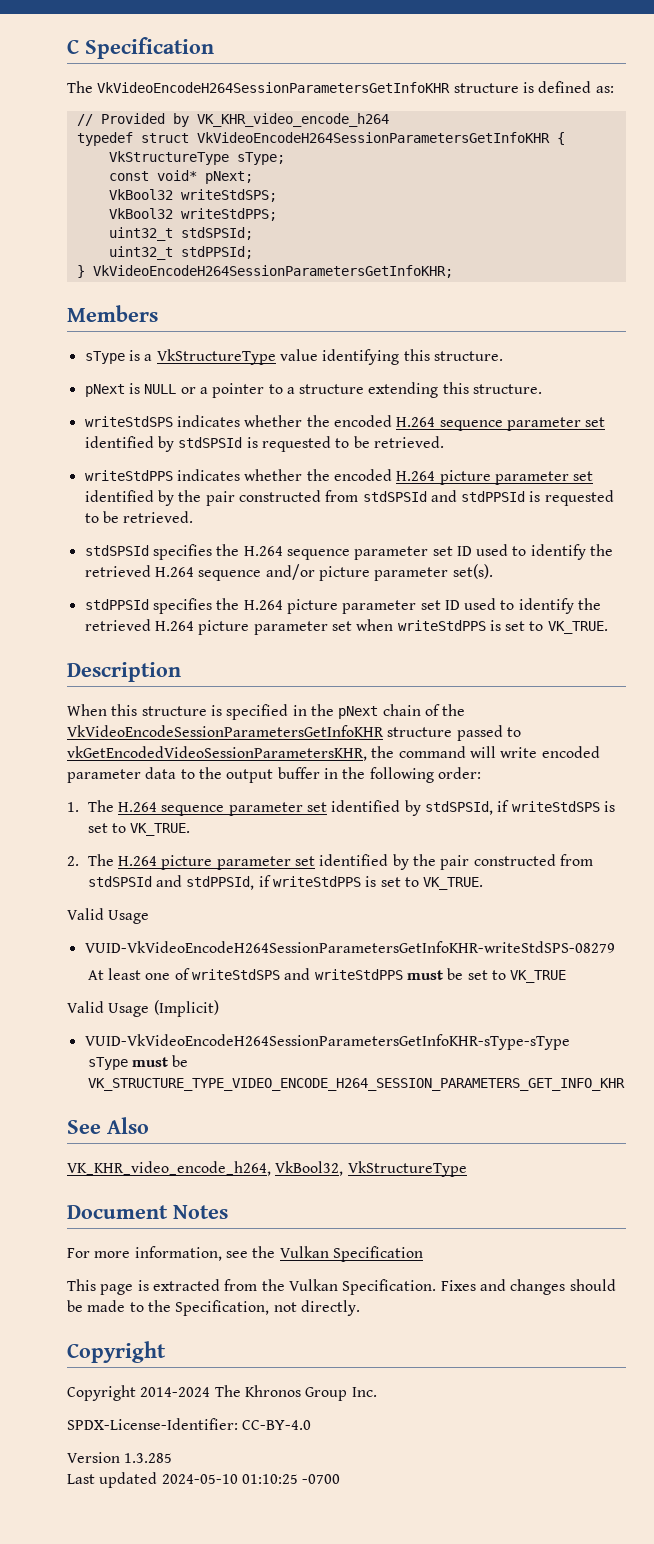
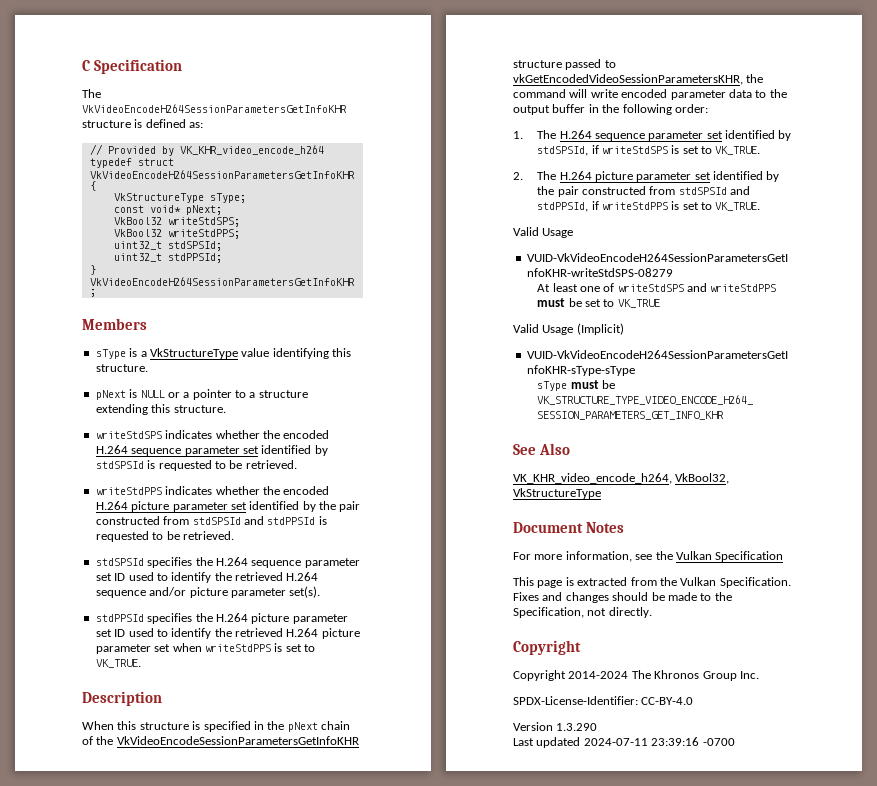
[124,1453,173,1463] 1.3.285 -> [556,723,598,731] 1.3.290
[161,1474,298,1484] 2024-05-10 01:10:25 -> [583,737,700,746] 2024-07-11 23:39:16

